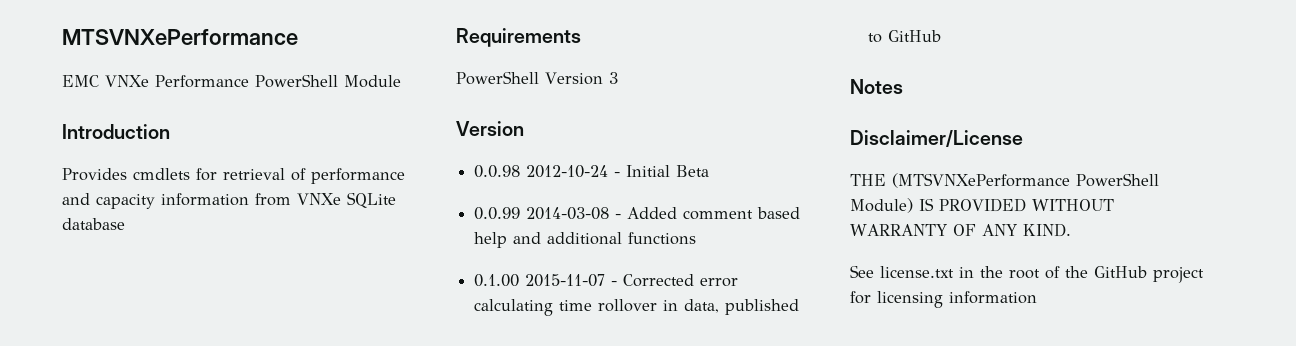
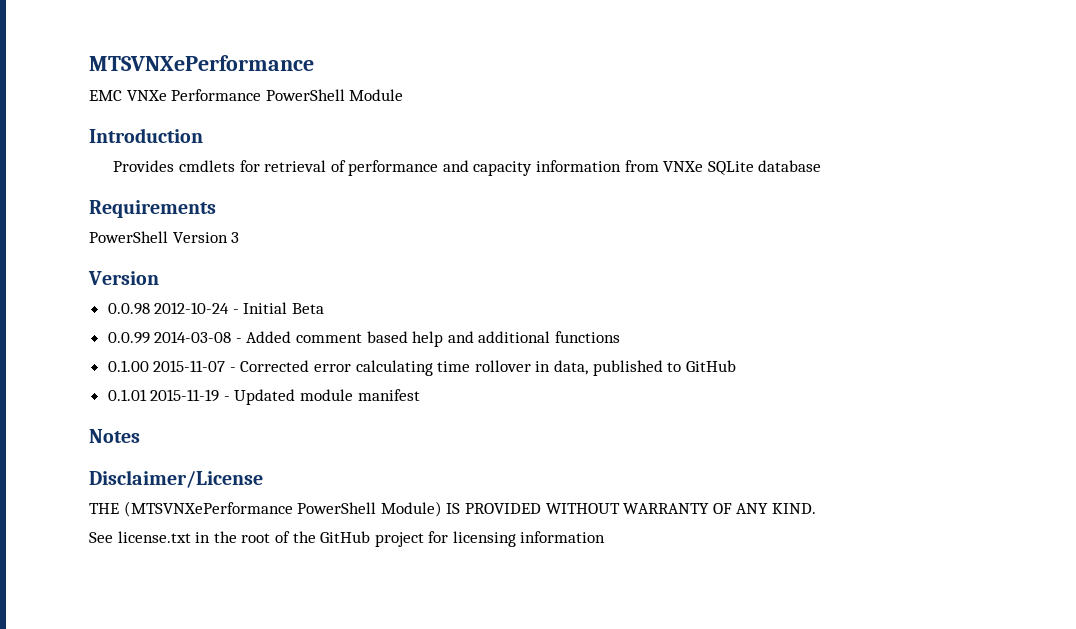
(942, 36) none -> [107,389,420,405] // 0.1.01 2015-11-19 - Updated module manifest

